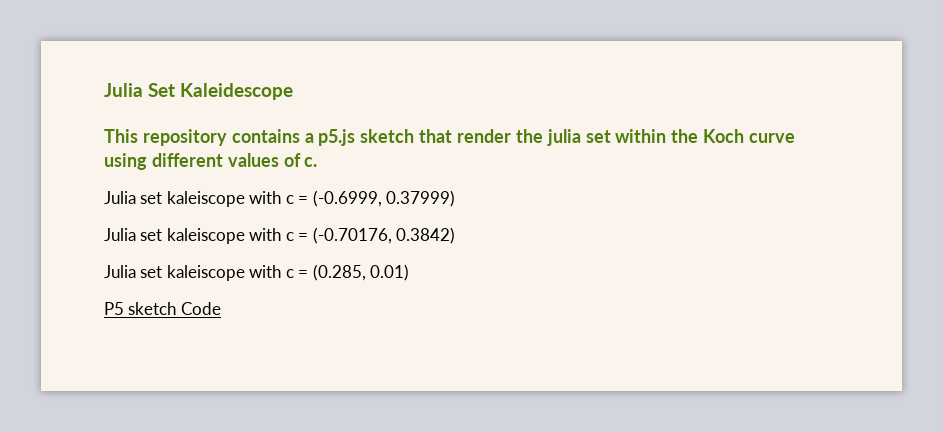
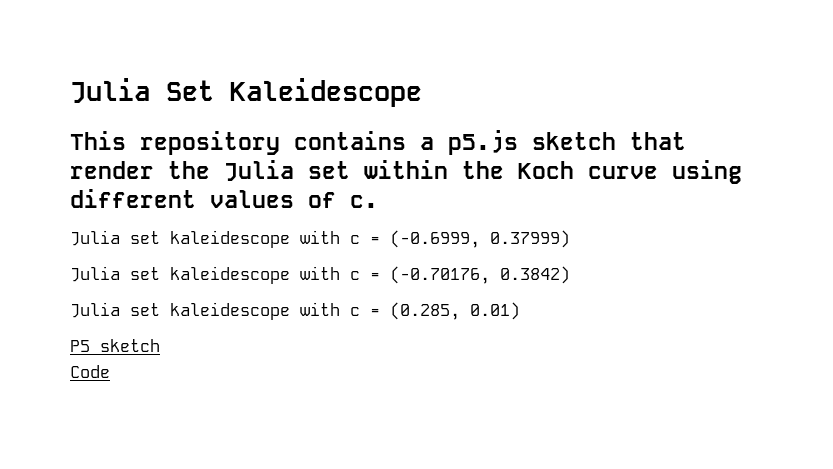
[546,129,581,146] julia -> [224,160,294,181] Julia
[166,191,245,207] kaleiscope -> [170,230,290,248] kaleidescope
[166,228,245,244] kaleiscope -> [170,266,290,284] kaleidescope
[166,265,245,281] kaleiscope -> [170,302,290,320] kaleidescope
(177, 308) none -> (160, 345) //

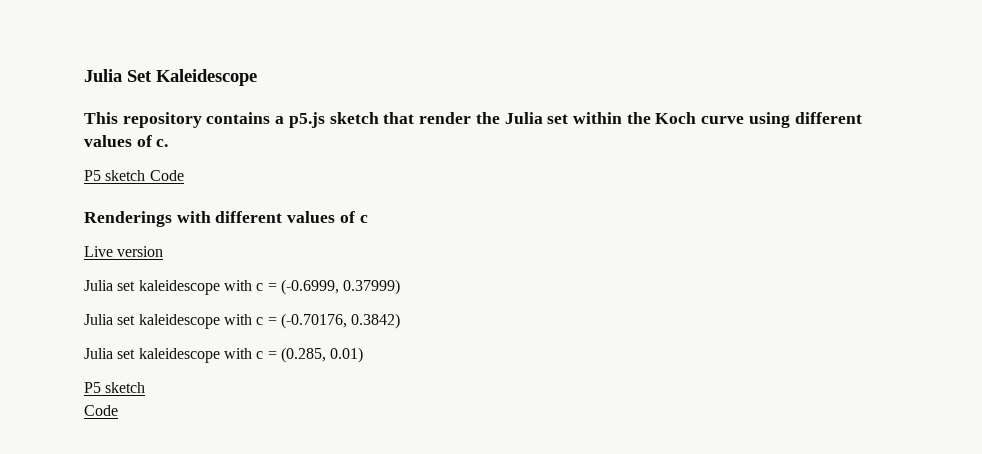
(378, 201) none -> [84,170,184,181] [84,211,368,227] [84,246,164,257] // P5 sketch Code // Renderings with different values of c // Live version

